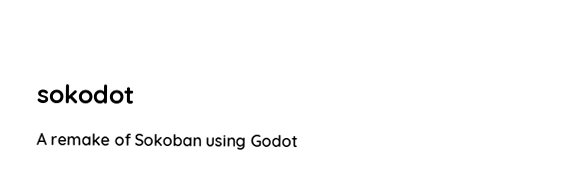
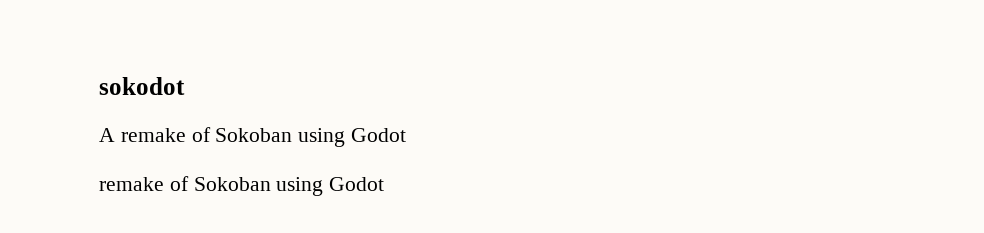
(298, 141) none -> [99,176,385,196] // remake of Sokoban using Godot

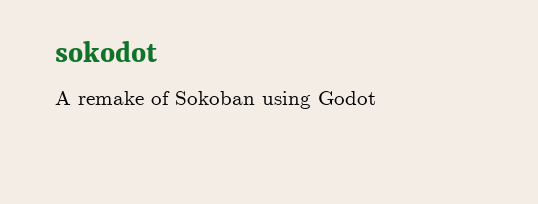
[99,176,385,196] // remake of Sokoban using Godot -> (376, 98) none

